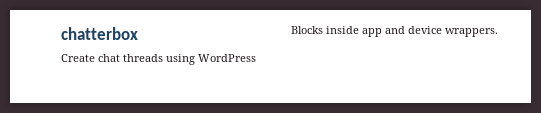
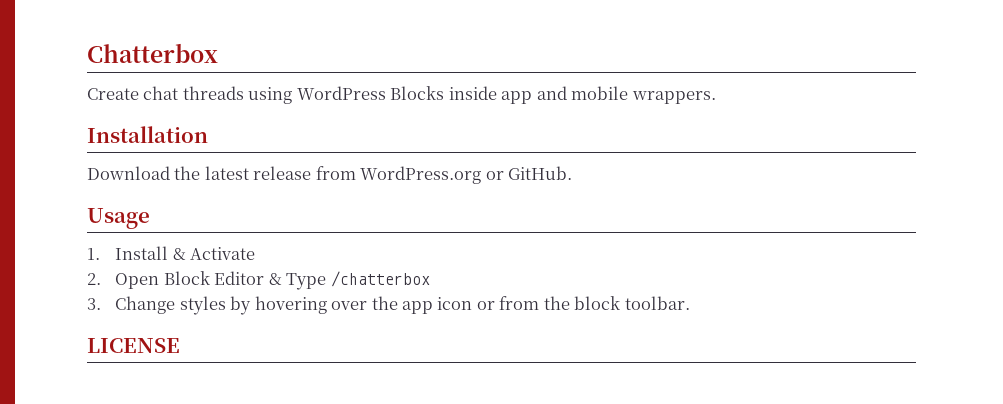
[61,27,138,40] chatterbox -> [87,43,218,63] Chatterbox
[408,26,442,34] device -> [571,86,629,100] mobile
(498, 32) none -> [87,126,208,143] [87,166,573,184] [87,208,150,229] [87,246,256,260] [87,271,430,290] [87,296,690,315] [87,338,180,353] // Installation // Download the latest release from WordPress.org or GitHub. // Usage // 1. Install & Activate // 2. Open Block Editor & Type /chatterbox // 3. Change styles by hovering over the app icon or from the block toolbar. // LICENSE

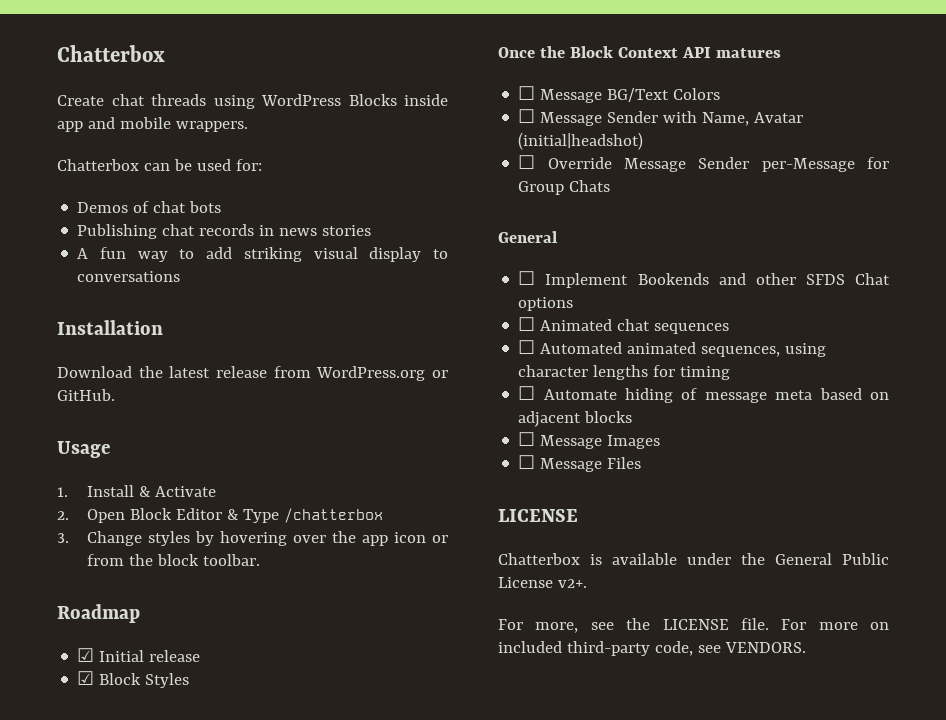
(716, 97) none -> [57,159,262,171] [77,201,222,213] [77,224,372,239] [77,247,449,262] [77,271,181,282] // Chatterbox can be used for: // Demos of chat bots // Publishing chat records in news stories // A fun way to add striking visual display to conversations
[87,338,180,353] LICENSE -> [57,604,140,623] [77,648,201,662] [77,671,190,688] [498,46,781,58] [518,86,721,103] [518,109,804,126] [518,132,644,150] [518,155,889,172] [518,180,611,195] [498,231,558,243] [518,271,890,288] [518,297,574,311] [518,317,730,334] [518,340,827,357] [518,365,731,380] [518,386,889,403] [518,411,633,427] [518,432,661,449] [518,455,642,472] [498,509,578,522] [498,553,889,565] [498,577,587,588] [498,618,889,633] [498,641,806,656] Roadmap // ☑ Initial release // ☑ Block Styles // Once the Block Context API matures // ☐ Message BG/Text Colors // ☐ Message Sender with Name, Avatar (initial|headshot) // ☐ Override Message Sender per-Message for Group Chats // General // ☐ Implement Bookends and other SFDS Chat options // ☐ Animated chat sequences // ☐ Automated animated sequences, using character lengths for timing // ☐ Automate hiding of message meta based on adjacent blocks // ☐ Message Images // ☐ Message Files // LICENSE // Chatterbox is available under the General Public License v2+. // For more, see the LICENSE file. For more on included third-party code, see VENDORS.

